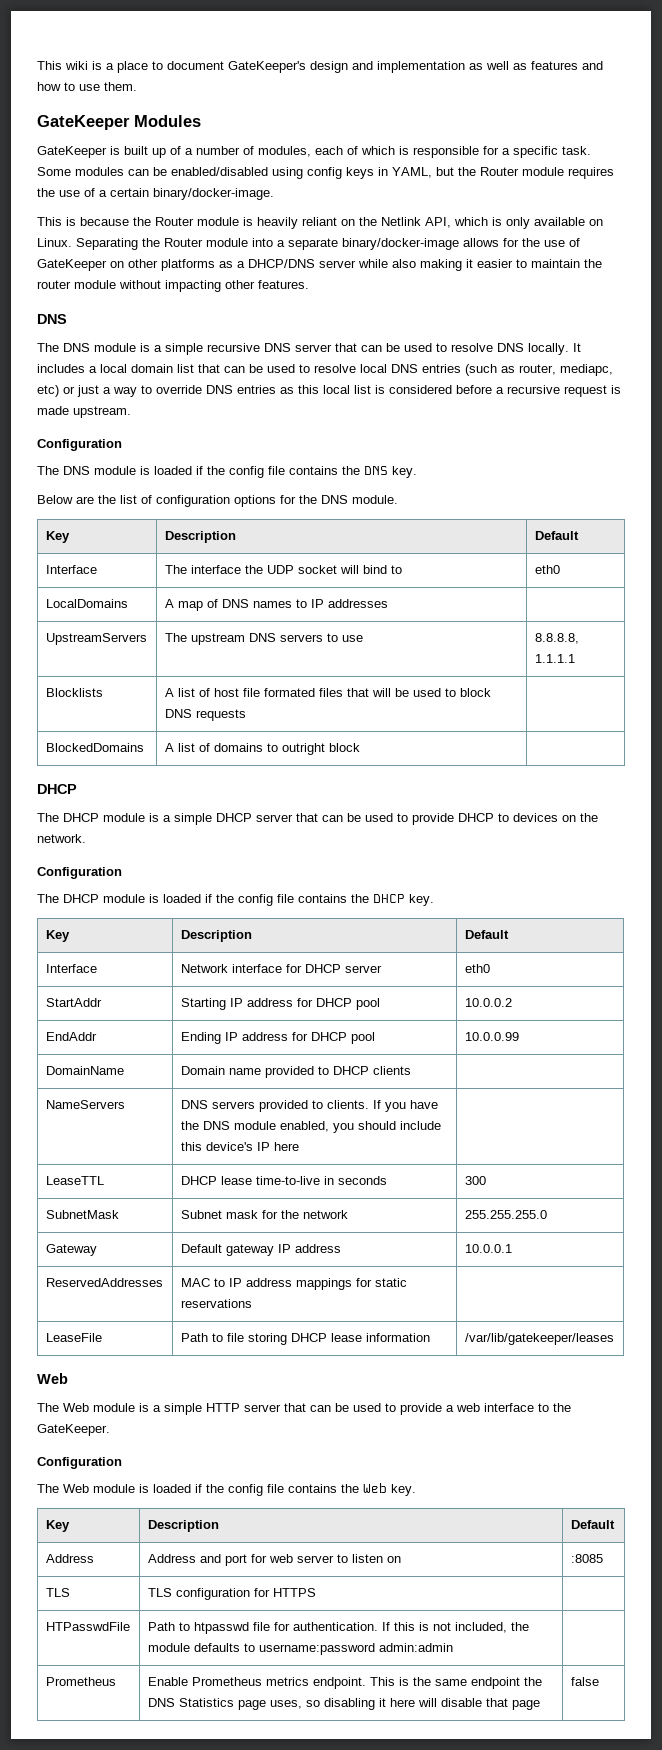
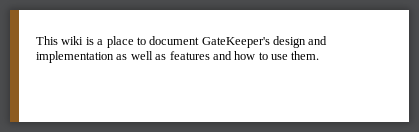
[37,115,201,130] [37,146,591,158] [37,167,614,179] [37,188,274,200] [37,217,603,229] [37,238,580,250] [37,259,602,271] [37,280,309,292] [37,314,67,324] [37,343,581,355] [37,364,613,376] [37,385,621,397] [37,406,131,418] [37,439,122,451] [37,466,417,478] [37,495,398,507] [45,531,70,543] [164,531,236,543] [534,531,579,540] [45,565,97,574] [164,565,402,574] [534,565,560,574] [45,599,128,608] [164,599,388,611] [45,633,147,645] [164,633,363,645] [534,633,579,644] [534,654,575,663] [45,688,103,697] [164,688,491,697] [164,709,246,721] [45,743,144,752] [164,743,360,755] [37,784,77,794] [37,813,598,825] [37,834,86,843] [37,867,122,879] [37,894,434,906] [45,930,70,942] [180,930,252,942] [464,930,509,939] [45,964,97,973] [180,964,382,973] [464,964,490,973] [45,998,102,1007] [180,998,380,1010] [464,998,512,1007] [45,1032,97,1041] [180,1032,375,1044] [464,1032,519,1041] [45,1066,124,1075] [180,1066,411,1078] [45,1100,125,1109] [180,1100,438,1112] [180,1121,441,1133] [180,1142,299,1151] [45,1176,104,1185] [180,1176,387,1185] [464,1176,486,1185] [45,1210,119,1219] [180,1210,348,1219] [464,1210,547,1219] [45,1244,97,1256] [180,1244,341,1256] [464,1244,512,1253] [45,1278,163,1287] [180,1278,407,1290] [180,1299,252,1308] [45,1333,102,1342] [180,1333,430,1345] [464,1333,614,1345] [37,1373,68,1384] [37,1403,571,1415] [37,1424,110,1436] [37,1457,122,1469] [37,1483,416,1496] [45,1520,70,1532] [147,1520,219,1532] [570,1520,615,1529] [45,1554,94,1563] [147,1554,401,1566] [570,1554,603,1563] [45,1588,70,1597] [147,1588,316,1600] [45,1622,130,1631] [147,1622,529,1634] [147,1643,453,1655] [45,1677,116,1686] [147,1677,542,1689] [147,1698,540,1710] [570,1677,599,1686] // GateKeeper Modules // GateKeeper is built up of a number of modules, each of which is responsible for a specific task. Some modules can be enabled/disabled using config keys in YAML, but the Router module requires the use of a certain binary/docker-image. // This is because the Router module is heavily reliant on the Netlink API, which is only available on Linux. Separating the Router module into a separate binary/docker-image allows for the use of GateKeeper on other platforms as a DHCP/DNS server while also making it easier to maintain the router module without impacting other features. // DNS // The DNS module is a simple recursive DNS server that can be used to resolve DNS locally. It includes a local domain list that can be used to resolve local DNS entries (such as router, mediapc, etc) or just a way to override DNS entries as this local list is considered before a recursive request is made upstream. // Configuration // The DNS module is loaded if the config file contains the DNS key. // Below are the list of configuration options for the DNS module. // Key | Description | Default // Interface | The interface the UDP socket will bind to | eth0 // LocalDomains | A map of DNS names to IP addresses | // UpstreamServers | The upstream DNS servers to use | 8.8.8.8, 1.1.1.1 // Blocklists | A list of host file formated files that will be used to block DNS requests | // BlockedDomains | A list of domains to outright block | // DHCP // The DHCP module is a simple DHCP server that can be used to provide DHCP to devices on the network. // Configuration // The DHCP module is loaded if the config file contains the DHCP key. // Key | Description | Default // Interface | Network interface for DHCP server | eth0 // StartAddr | Starting IP address for DHCP pool | 10.0.0.2 // EndAddr | Ending IP address for DHCP pool | 10.0.0.99 // DomainName | Domain name provided to DHCP clients | // NameServers | DNS servers provided to clients. If you have the DNS module enabled, you should include this device's IP here | // LeaseTTL | DHCP lease time-to-live in seconds | 300 // SubnetMask | Subnet mask for the network | 255.255.255.0 // Gateway | Default gateway IP address | 10.0.0.1 // ReservedAddresses | MAC to IP address mappings for static reservations | // LeaseFile | Path to file storing DHCP lease information | /var/lib/gatekeeper/leases // Web // The Web module is a simple HTTP server that can be used to provide a web interface to the GateKeeper. // Configuration // The Web module is loaded if the config file contains the Web key. // Key | Description | Default // Address | Address and port for web server to listen on | :8085 // TLS | TLS configuration for HTTPS | // HTPasswdFile | Path to htpasswd file for authentication. If this is not included, the module defaults to username:password admin:admin | // Prometheus | Enable Prometheus metrics endpoint. This is the same endpoint the DNS Statistics page uses, so disabling it here will disable that page | false -> (320, 55) none

